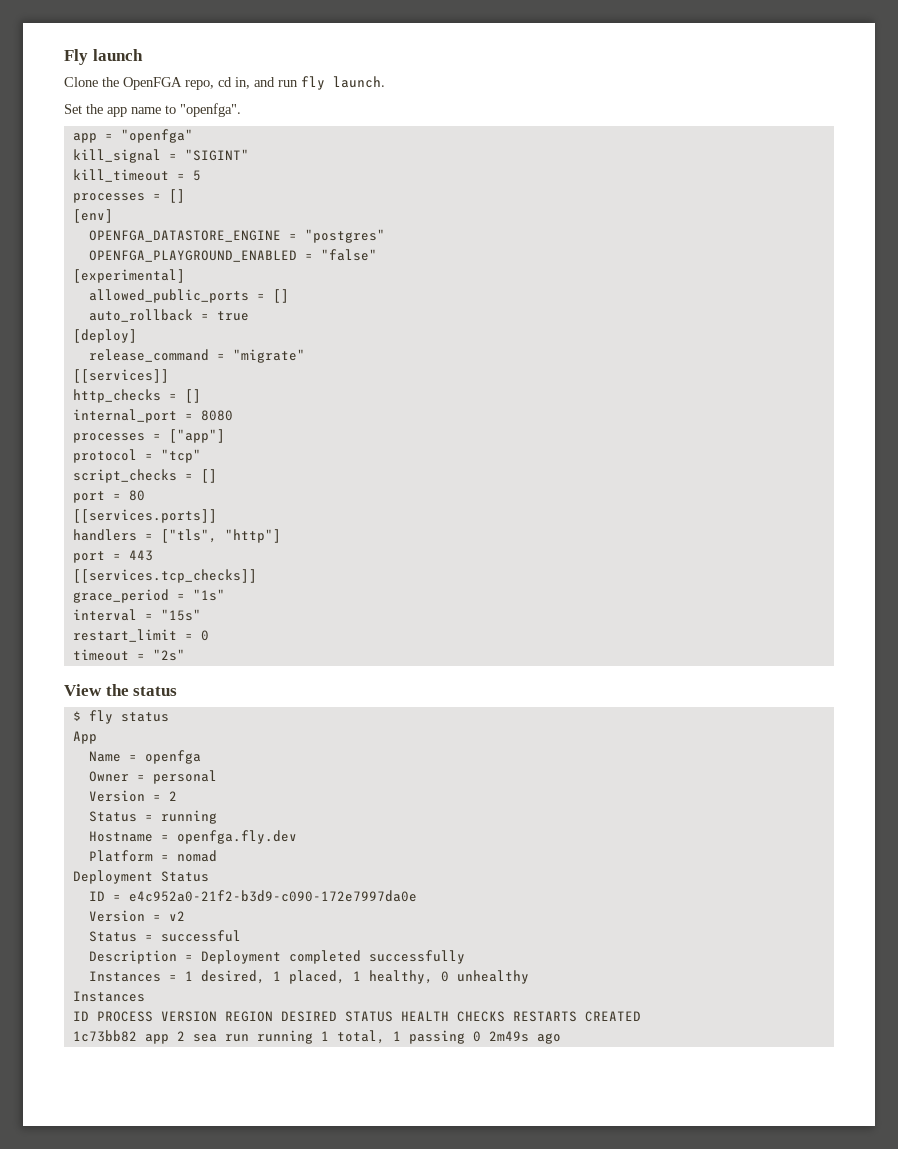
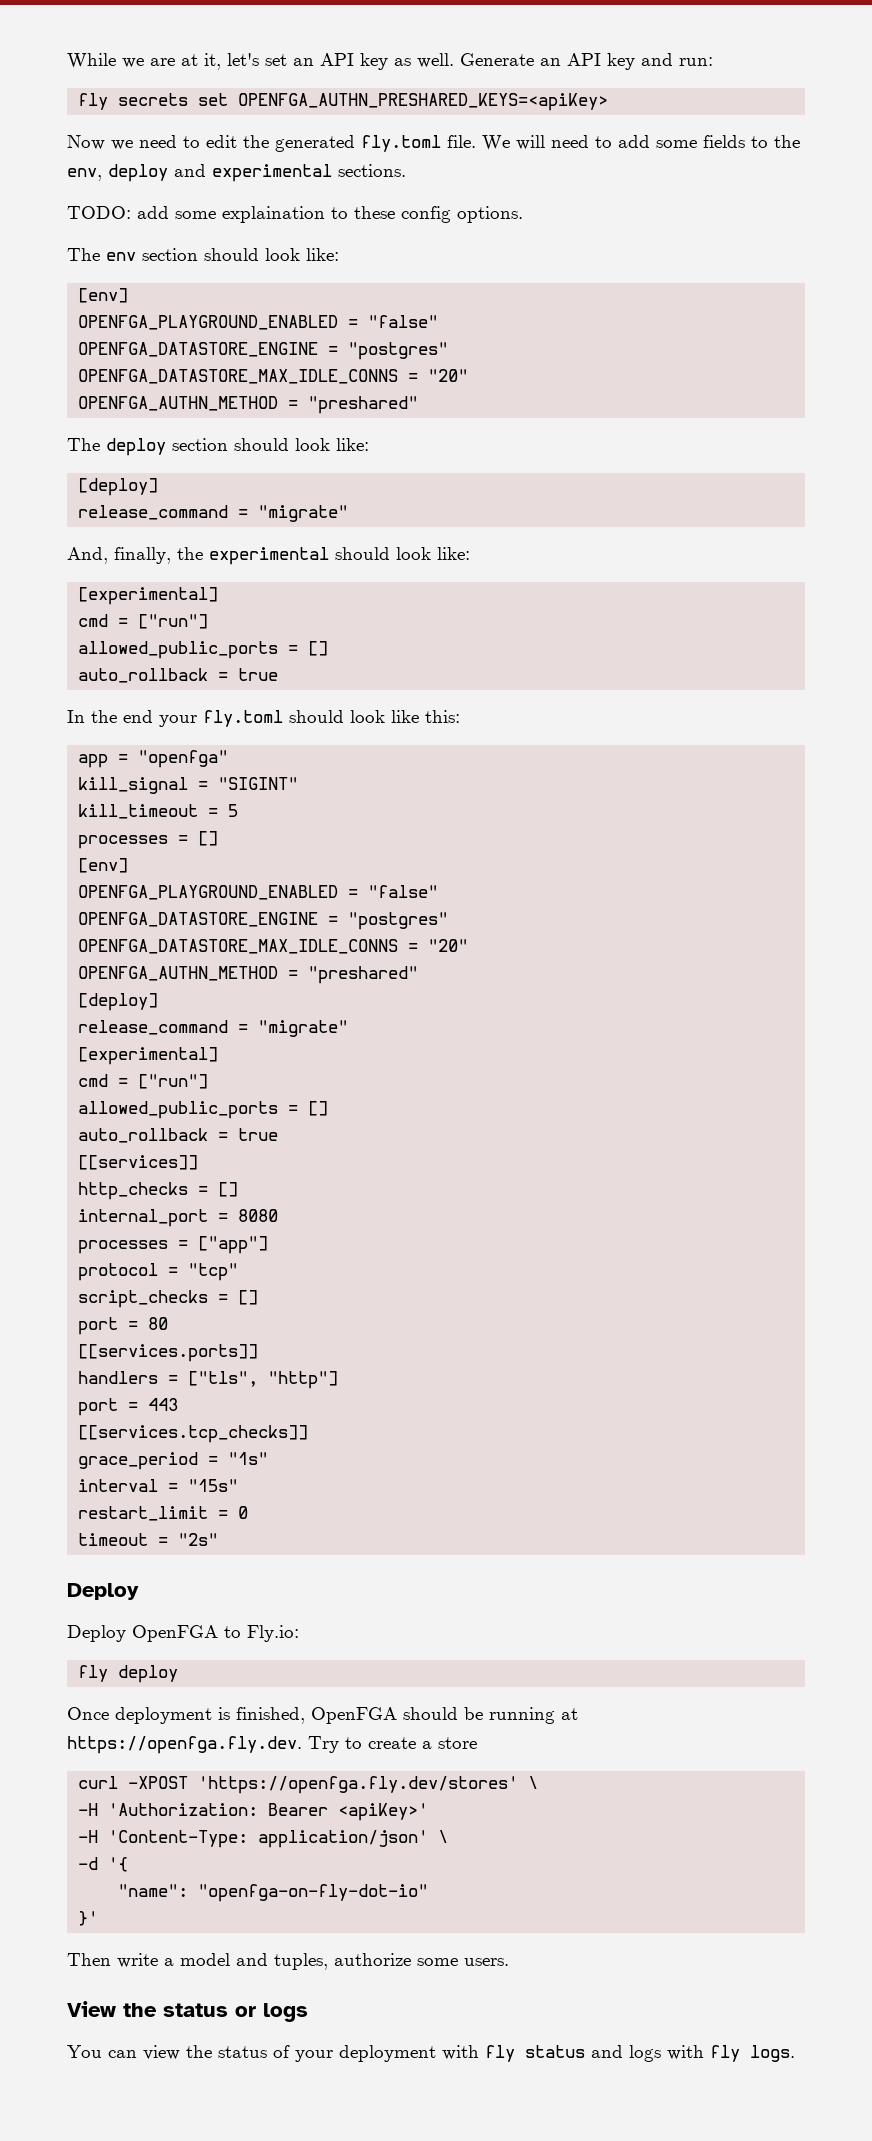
[64,49,143,65] [64,76,385,90] [64,103,241,117] Fly launch // Clone the OpenFGA repo, cd in, and run fly launch. // Set the app name to "openfga". -> [67,53,713,70] [78,93,609,111] [67,135,800,152] [67,164,406,182] [67,206,523,223] [67,248,339,261] [78,288,129,303] [78,315,439,330] [78,342,449,360] [78,369,469,384] [78,396,419,414] [67,438,369,456] [78,478,159,496] [78,505,349,522] [67,547,470,565] [78,587,219,605] [78,614,209,629] [78,641,329,659] [78,668,279,683] [67,710,460,727] While we are at it, let's set an API key as well. Generate an API key and run: // fly secrets set OPENFGA_AUTHN_PRESHARED_KEYS=<apiKey> // Now we need to edit the generated fly.toml file. We will need to add some fields to the env, deploy and experimental sections. // TODO: add some explaination to these config options. // The env section should look like: // [env] // OPENFGA_PLAYGROUND_ENABLED = "false" // OPENFGA_DATASTORE_ENGINE = "postgres" // OPENFGA_DATASTORE_MAX_IDLE_CONNS = "20" // OPENFGA_AUTHN_METHOD = "preshared" // The deploy section should look like: // [deploy] // release_command = "migrate" // And, finally, the experimental should look like: // [experimental] // cmd = ["run"] // allowed_public_ports = [] // auto_rollback = true // In the end your fly.toml should look like this:
[88,229,385,243] [88,249,377,262] [72,269,185,283] [88,289,289,303] [88,309,249,322] [72,329,137,343] [88,349,305,363] // OPENFGA_DATASTORE_ENGINE = "postgres" // OPENFGA_PLAYGROUND_ENABLED = "false" // [experimental] // allowed_public_ports = [] // auto_rollback = true // [deploy] // release_command = "migrate" -> [78,885,439,900] [78,912,449,930] [78,939,469,954] [78,966,419,984] [78,993,159,1011] [78,1020,349,1037] [78,1047,219,1065] [78,1074,209,1089] [78,1101,329,1119] [78,1128,279,1143] // OPENFGA_PLAYGROUND_ENABLED = "false" // OPENFGA_DATASTORE_ENGINE = "postgres" // OPENFGA_DATASTORE_MAX_IDLE_CONNS = "20" // OPENFGA_AUTHN_METHOD = "preshared" // [deploy] // release_command = "migrate" // [experimental] // cmd = ["run"] // allowed_public_ports = [] // auto_rollback = true
[64,684,178,696] [72,710,169,724] [72,731,97,744] [88,750,201,764] [88,770,217,784] [88,790,177,802] [88,810,217,824] [88,830,297,844] [88,850,217,862] [72,870,209,884] [88,890,417,902] [88,910,185,922] [88,930,241,942] [88,950,465,964] [88,970,529,984] [72,991,145,1002] [72,1011,641,1022] [72,1030,561,1044] View the status // $ fly status // App // Name = openfga // Owner = personal // Version = 2 // Status = running // Hostname = openfga.fly.dev // Platform = nomad // Deployment Status // ID = e4c952a0-21f2-b3d9-c090-172e7997da0e // Version = v2 // Status = successful // Description = Deployment completed successfully // Instances = 1 desired, 1 placed, 1 healthy, 0 unhealthy // Instances // ID PROCESS VERSION REGION DESIRED STATUS HEALTH CHECKS RESTARTS CREATED // 1c73bb82 app 2 sea run running 1 total, 1 passing 0 2m49s ago -> [67,1583,139,1600] [67,1625,299,1642] [78,1665,179,1683] [67,1707,578,1724] [67,1736,477,1754] [78,1776,539,1794] [78,1803,429,1821] [78,1830,449,1848] [78,1857,129,1872] [118,1884,429,1902] [78,1911,99,1926] [67,1953,509,1970] [67,2001,308,2022] [67,2045,795,2062] Deploy // Deploy OpenFGA to Fly.io: // fly deploy // Once deployment is finished, OpenFGA should be running at https://openfga.fly.dev. Try to create a store // curl -XPOST 'https://openfga.fly.dev/stores' \ // -H 'Authorization: Bearer <apiKey>' // -H 'Content-Type: application/json' \ // -d '{ // "name": "openfga-on-fly-dot-io" // }' // Then write a model and tuples, authorize some users. // View the status or logs // You can view the status of your deployment with fly status and logs with fly logs.

